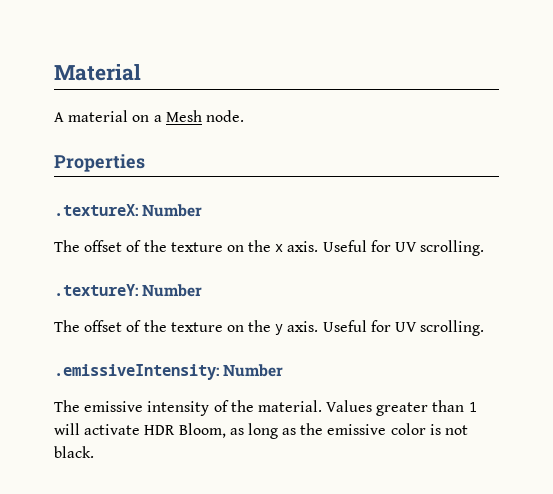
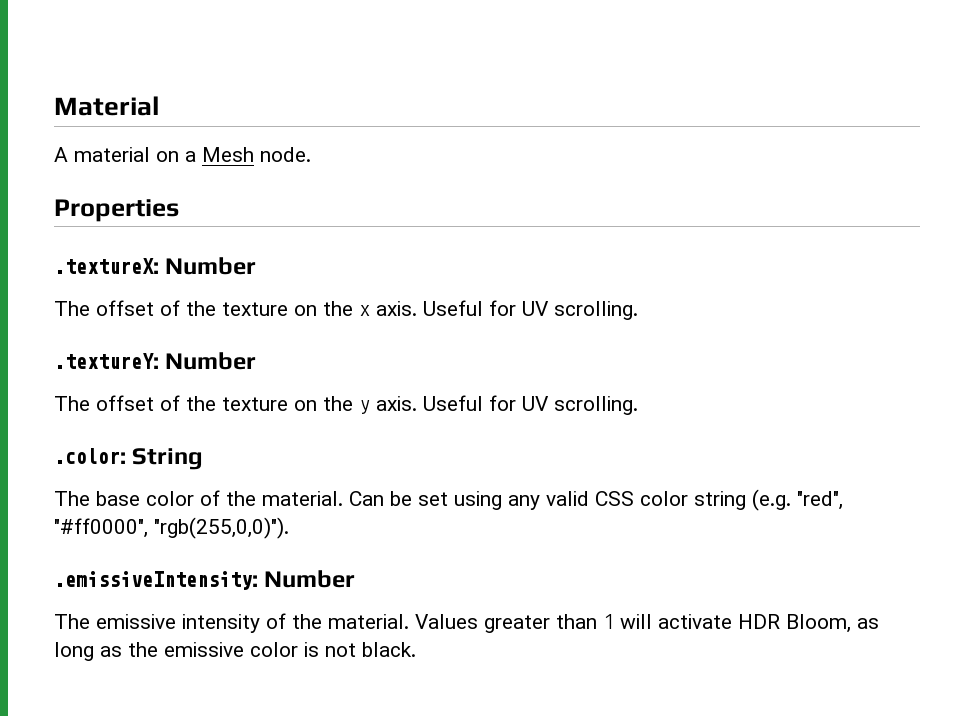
(485, 328) none -> [54,448,204,470] [54,489,843,511] [54,517,289,539] // .color: String // The base color of the material. Can be set using any valid CSS color string (e.g. "red", "#ff0000", "rgb(255,0,0)").

